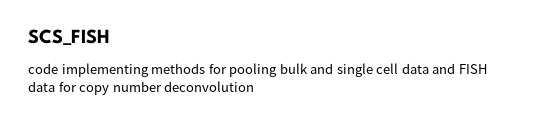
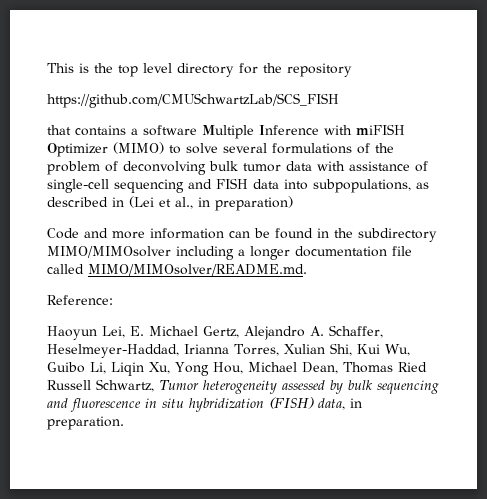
[28,29,110,45] [28,63,487,77] [28,81,255,95] SCS_FISH // code implementing methods for pooling bulk and single cell data and FISH data for copy number deconvolution -> [47,63,352,77] [47,93,339,108] [47,124,405,139] [47,142,394,157] [47,161,428,175] [47,178,429,193] [47,196,293,211] [47,228,437,242] [47,246,412,260] [47,264,307,276] [47,295,113,305] [47,325,383,340] [47,343,410,358] [47,362,427,376] [47,379,439,394] [47,397,362,412] [47,416,124,430] This is the top level directory for the repository // https://github.com/CMUSchwartzLab/SCS_FISH // that contains a software Multiple Inference with miFISH Optimizer (MIMO) to solve several formulations of the problem of deconvolving bulk tumor data with assistance of single-cell sequencing and FISH data into subpopulations, as described in (Lei et al., in preparation) // Code and more information can be found in the subdirectory MIMO/MIMOsolver including a longer documentation file called MIMO/MIMOsolver/README.md. // Reference: // Haoyun Lei, E. Michael Gertz, Alejandro A. Schaffer, Heselmeyer-Haddad, Irianna Torres, Xulian Shi, Kui Wu, Guibo Li, Liqin Xu, Yong Hou, Michael Dean, Thomas Ried Russell Schwartz, Tumor heterogeneity assessed by bulk sequencing and fluorescence in situ hybridization (FISH) data, in preparation.

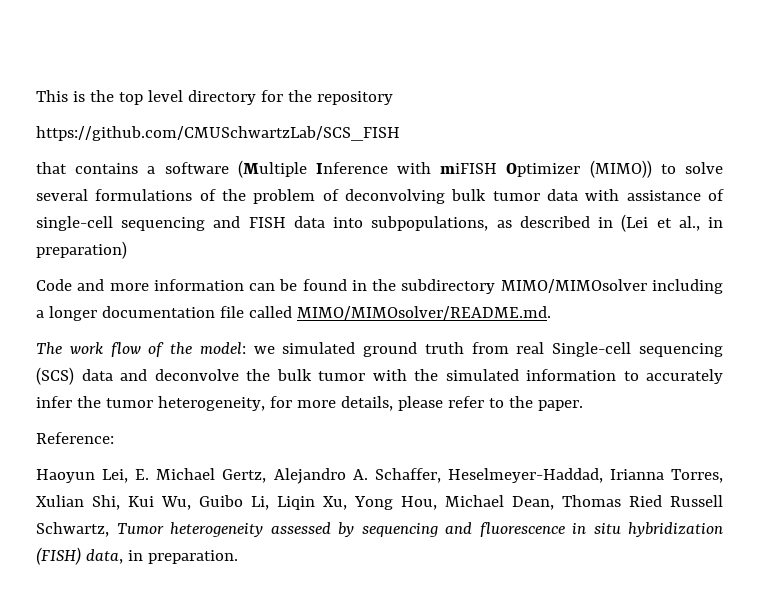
[202,125,254,139] Multiple -> [237,160,307,178] (Multiple
[113,142,164,154] (MIMO) -> [589,160,652,178] (MIMO))
(307, 270) none -> [36,342,723,357] [36,367,723,385] [36,396,583,411] // The work flow of the model: we simulated ground truth from real Single-cell sequencing (SCS) data and deconvolve the bulk tumor with the simulated information to accurately infer the tumor heterogeneity, for more details, please refer to the paper.
[347,380,373,390] bulk -> (354, 529) none

